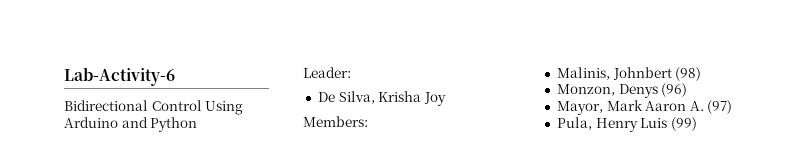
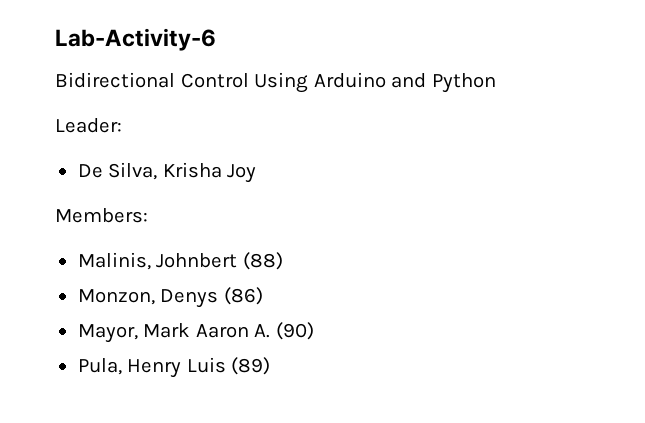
[675,67,702,81] (98) -> [242,252,283,270] (88)
[661,83,688,97] (96) -> [223,287,263,305] (86)
[707,100,733,114] (97) -> [275,322,314,340] (90)
[670,117,697,131] (99) -> [231,357,271,375] (89)

